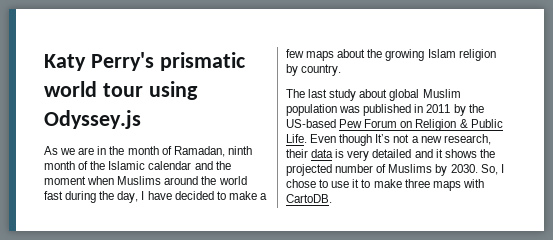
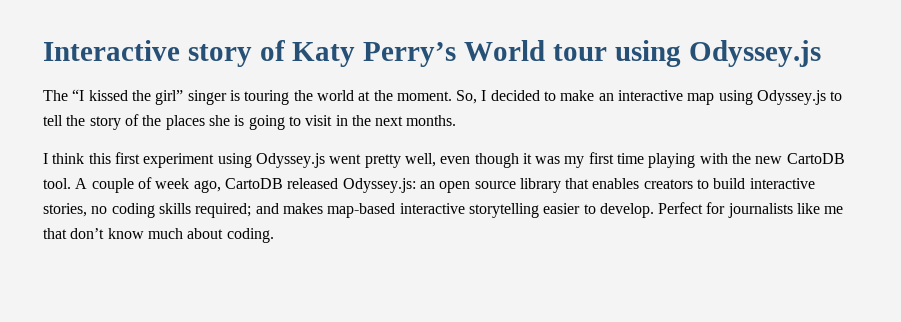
[44,52,245,71] [44,81,198,100] [44,110,141,129] [44,146,252,157] [44,161,231,170] [44,176,247,185] [44,191,267,203] [286,49,496,61] [286,64,342,76] [286,89,461,101] [286,104,484,116] [286,119,503,131] [286,134,491,146] [286,149,495,161] [286,164,504,176] [286,179,484,191] [286,194,332,203] Katy Perry's prismatic world tour using Odyssey.js // As we are in the month of Ramadan, ninth month of the Islamic calendar and the moment when Muslims around the world fast during the day, I have decided to make a few maps about the growing Islam religion by country. // The last study about global Muslim population was published in 2011 by the US-based Pew Forum on Religion & Public Life. Even though It’s not a new research, their data is very detailed and it shows the projected number of Muslims by 2030. So, I chose to use it to make three maps with CartoDB. -> [43,40,821,67] [43,89,843,105] [43,114,457,130] [43,152,845,168] [43,177,815,193] [43,202,844,218] [43,228,274,243] Interactive story of Katy Perry’s World tour using Odyssey.js // The “I kissed the girl” singer is touring the world at the moment. So, I decided to make an interactive map using Odyssey.js to tell the story of the places she is going to visit in the next months. // I think this first experiment using Odyssey.js went pretty well, even though it was my first time playing with the new CartoDB tool. A couple of week ago, CartoDB released Odyssey.js: an open source library that enables creators to build interactive stories, no coding skills required; and makes map-based interactive storytelling easier to develop. Perfect for journalists like me that don’t know much about coding.

